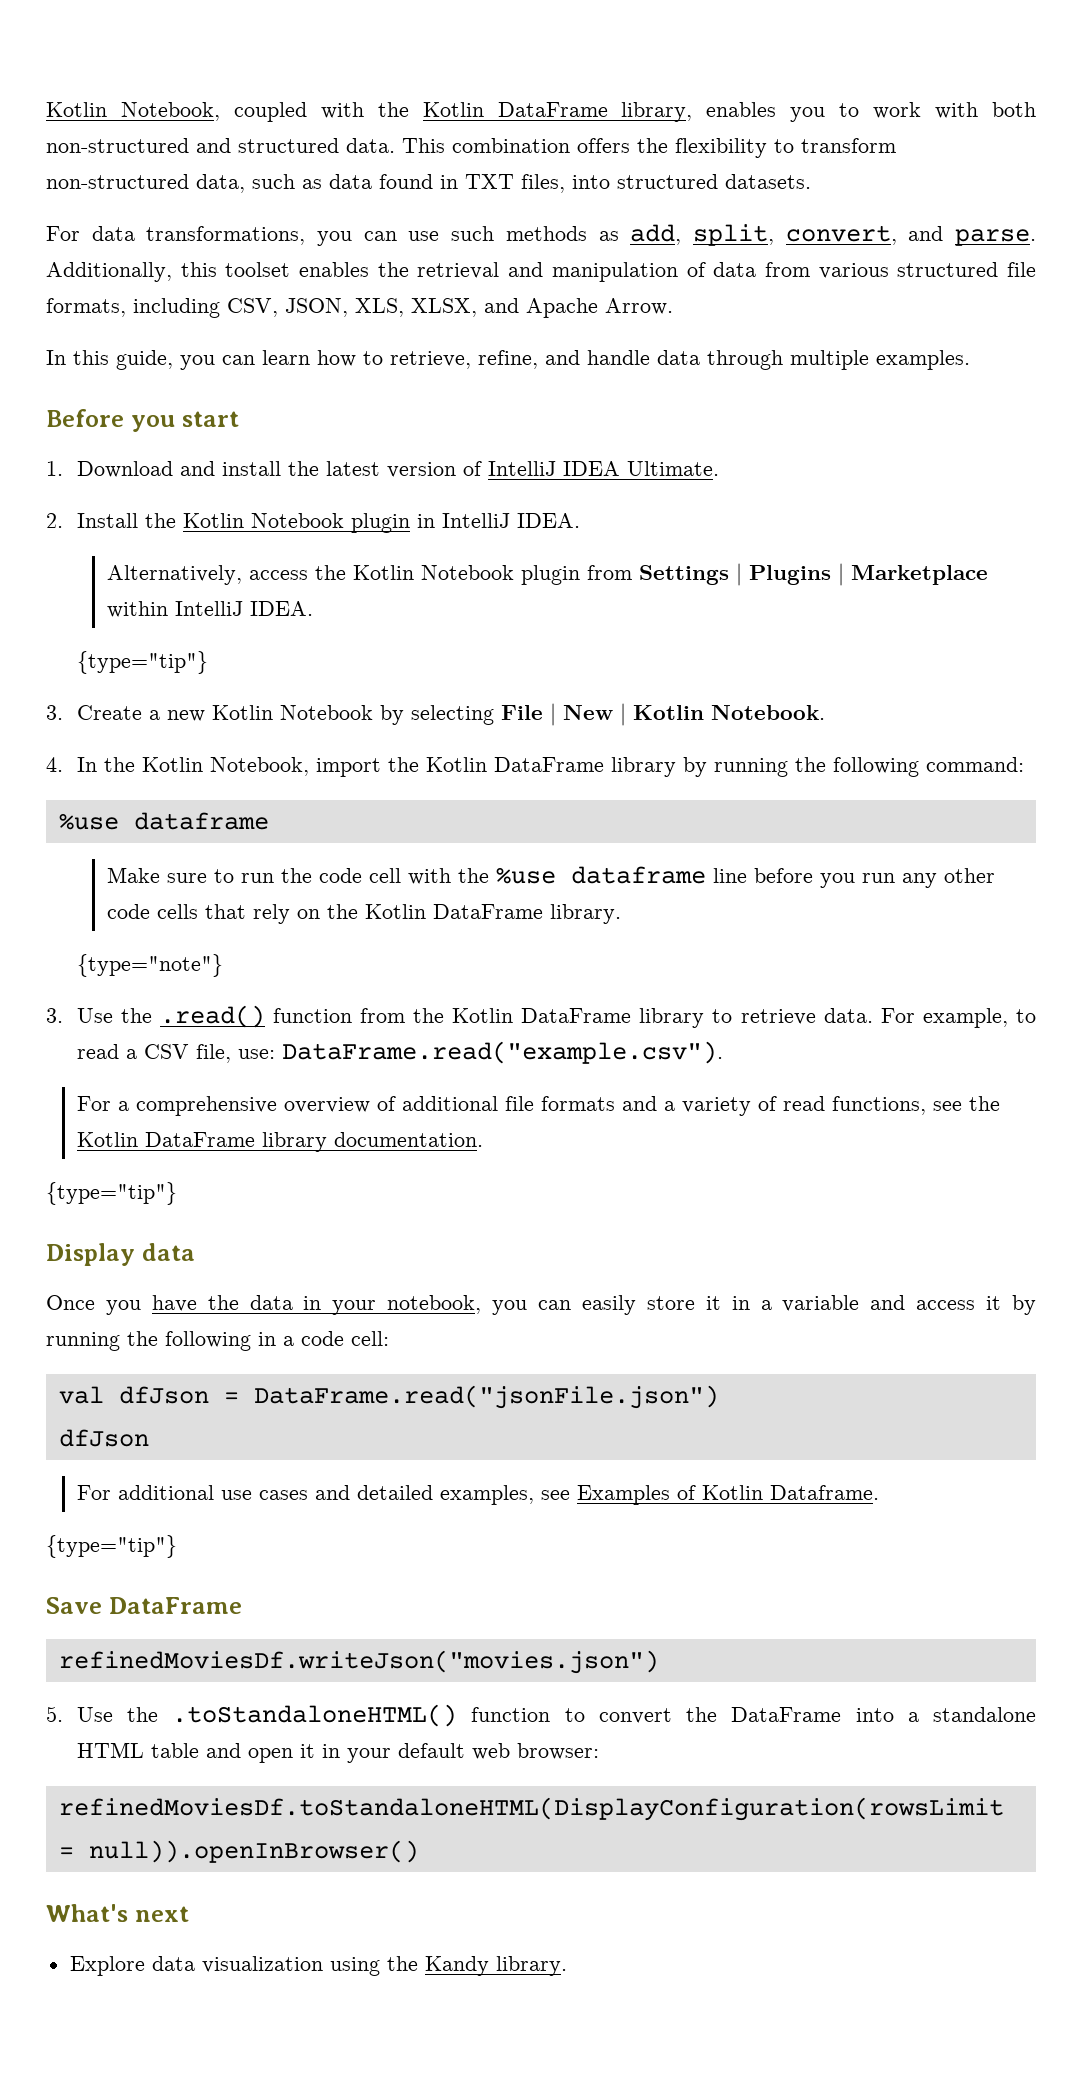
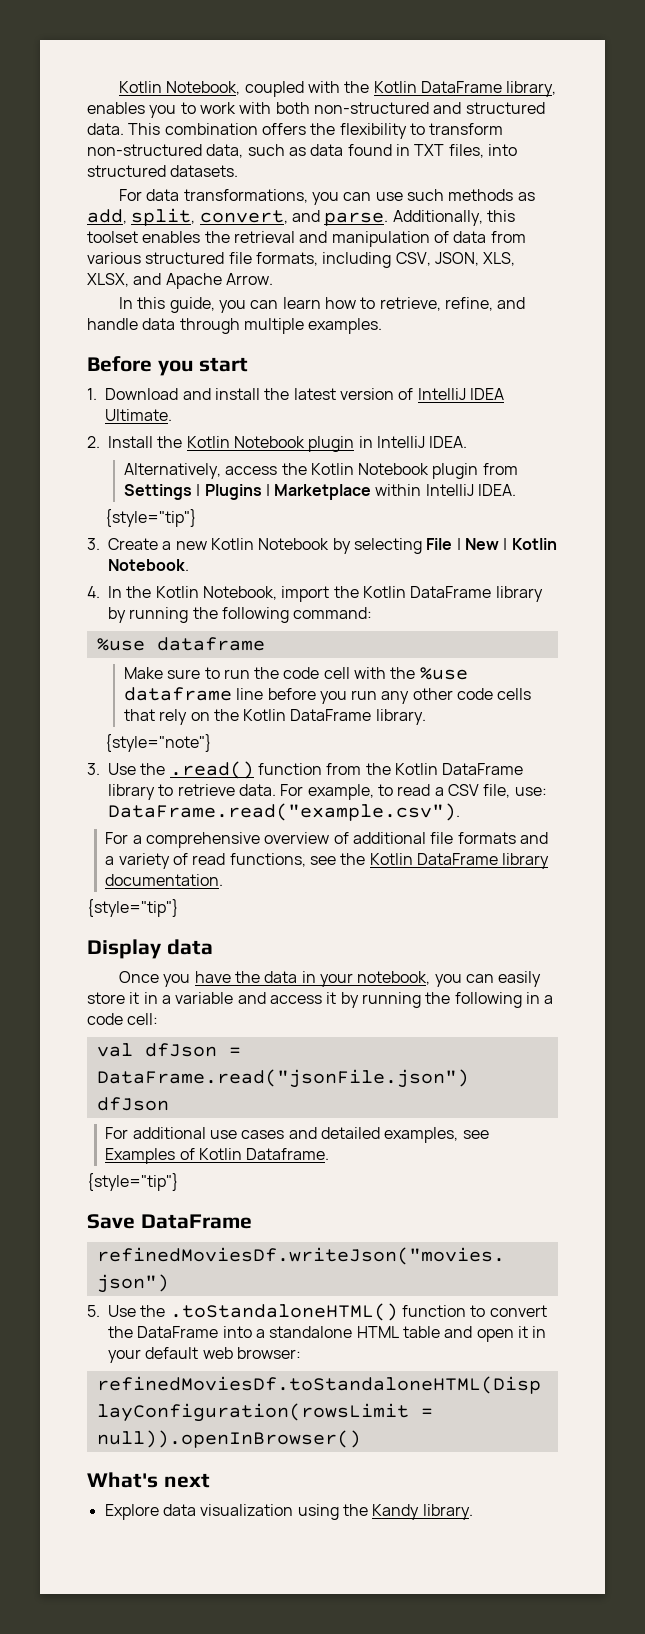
[76,651,208,674] {type="tip"} -> [105,509,198,527] {style="tip"}
[76,954,223,977] {type="note"} -> [105,734,213,752] {style="note"}
[46,1182,177,1205] {type="tip"} -> [87,899,179,917] {style="tip"}
[46,1535,177,1558] {type="tip"} -> [87,1173,179,1191] {style="tip"}

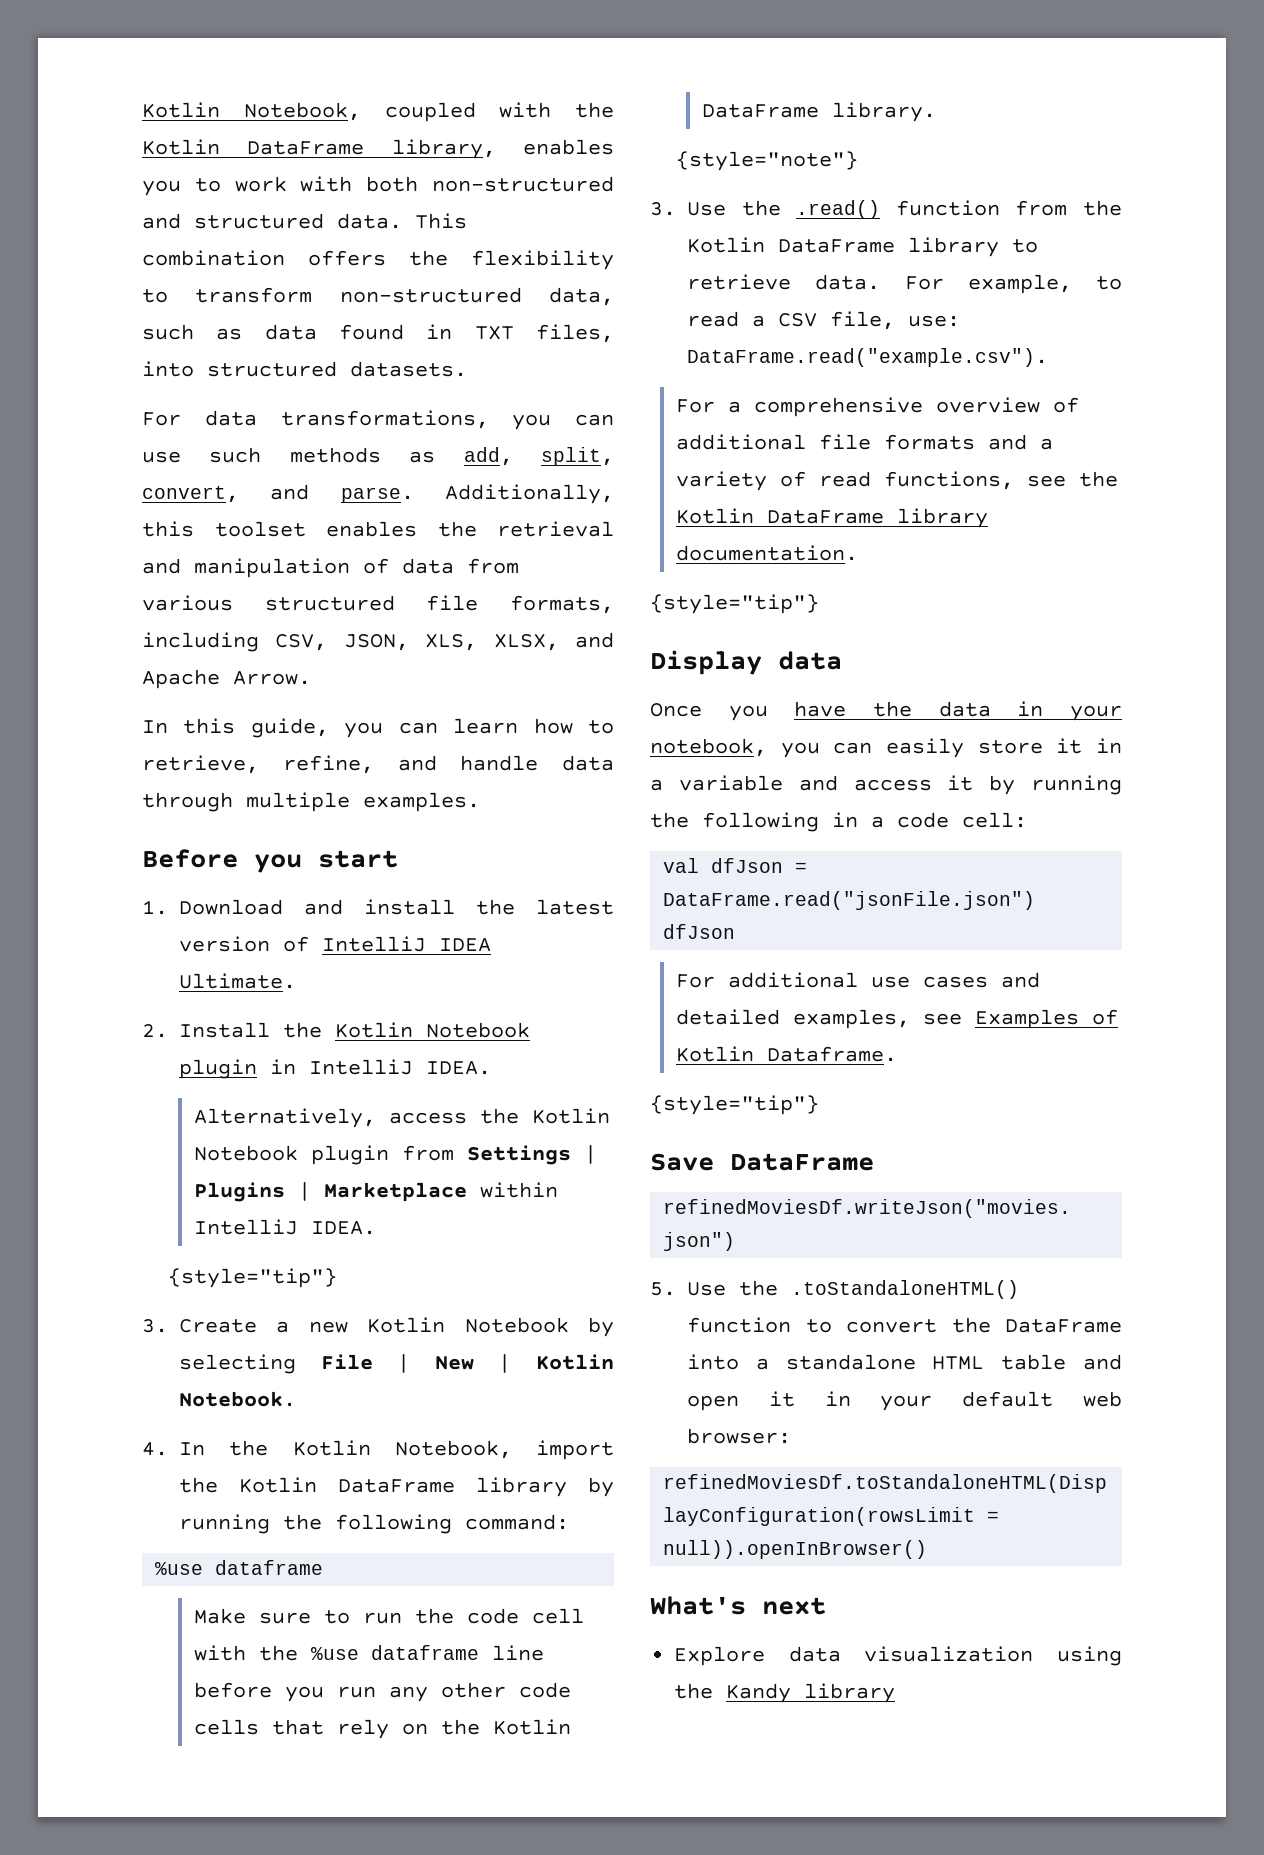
[422,1504,473,1520] library. -> [804,1683,896,1703] library

